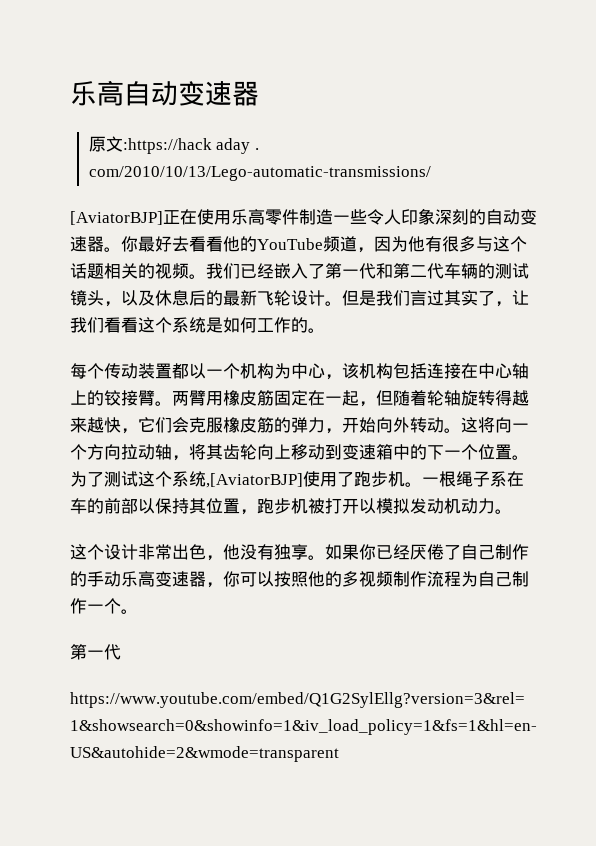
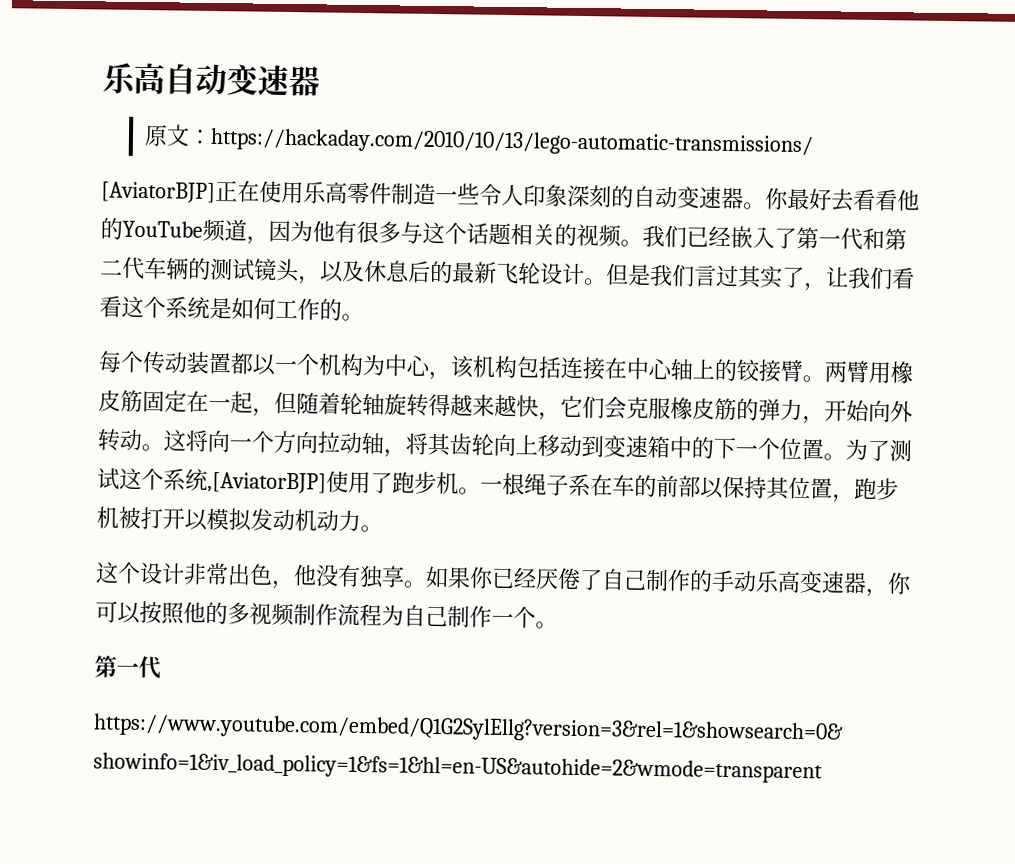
[122,138,259,154] [88,166,431,181] :https://hack aday . com/2010/10/13/Lego-automatic-transmissions/ -> [187,127,814,158] ：https://hackaday.com/2010/10/13/lego-automatic-transmissions/

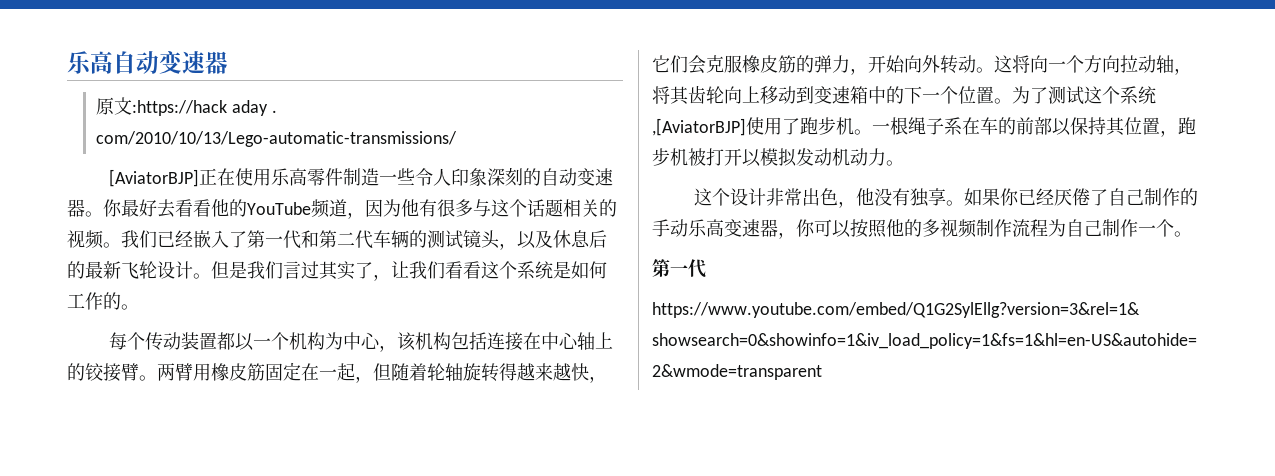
[187,127,814,158] ：https://hackaday.com/2010/10/13/lego-automatic-transmissions/ -> [131,100,277,116] [95,131,457,147] :https://hack aday . com/2010/10/13/Lego-automatic-transmissions/

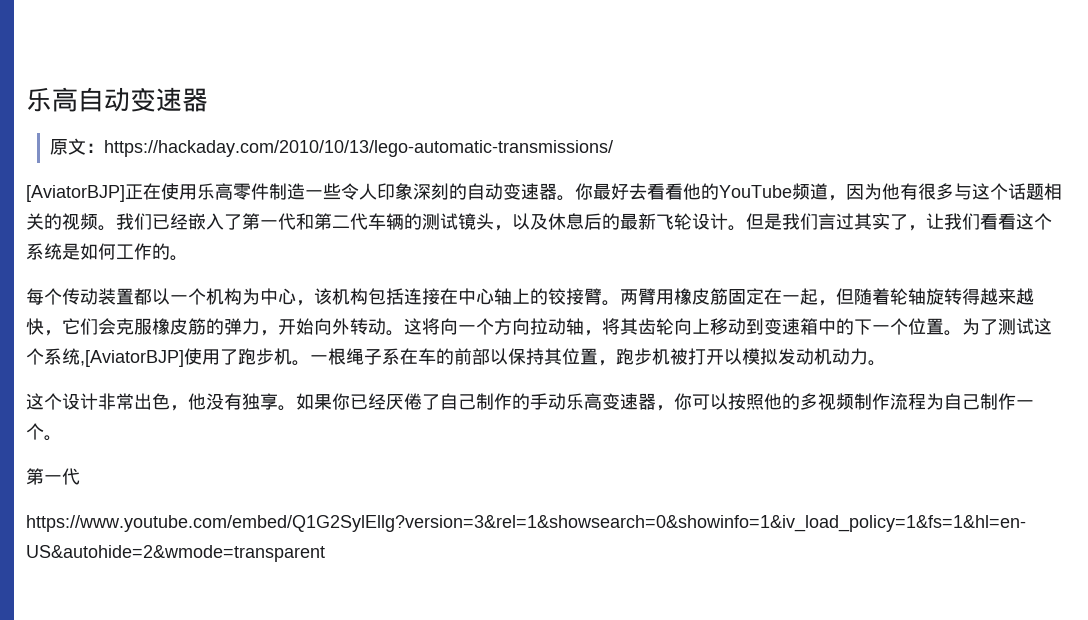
[131,100,277,116] [95,131,457,147] :https://hack aday . com/2010/10/13/Lego-automatic-transmissions/ -> [85,140,613,157] ：https://hackaday.com/2010/10/13/lego-automatic-transmissions/

